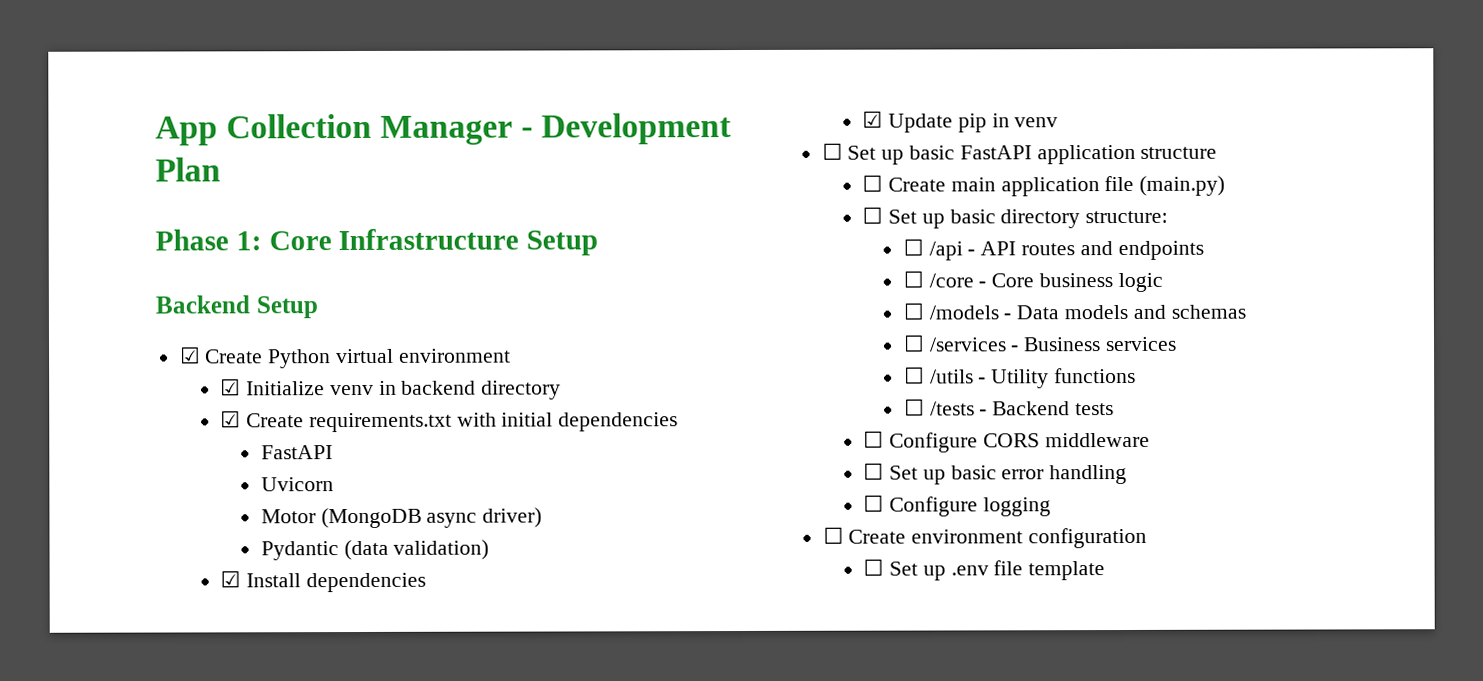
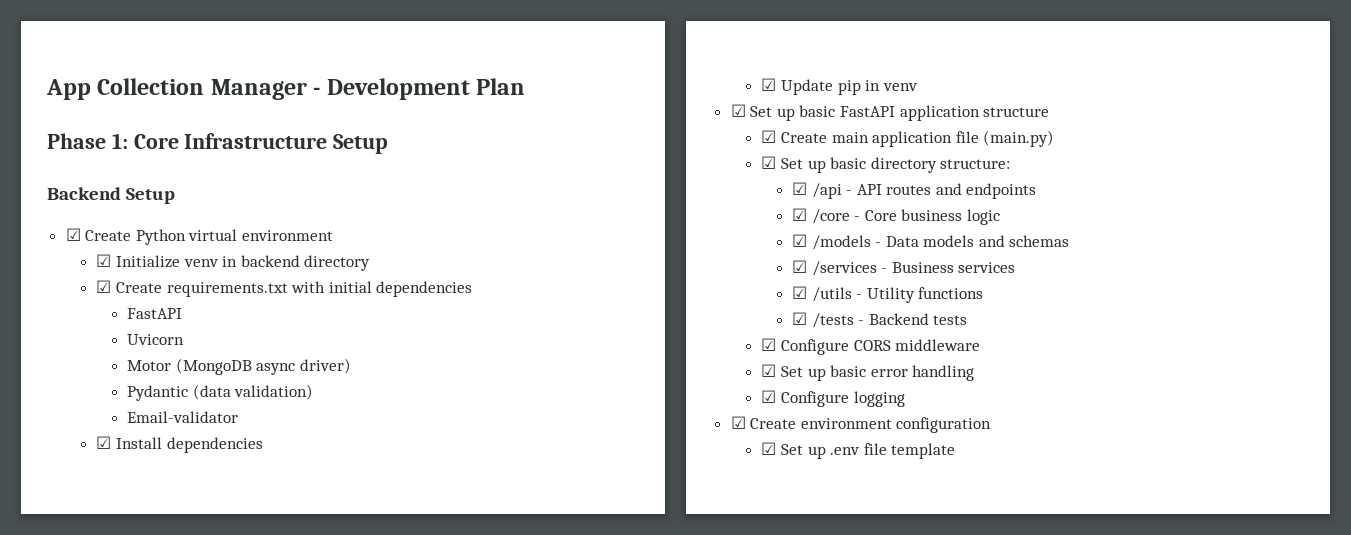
(490, 549) none -> [126,411,238,423] // Email-validator
[821,142,843,160] ☐ -> [730,104,746,117] ☑
[862,174,884,192] ☐ -> [761,130,777,143] ☑
[862,206,884,224] ☐ -> [761,156,777,169] ☑
[902,238,924,256] ☐ -> [791,182,807,195] ☑
[902,270,924,288] ☐ -> [791,208,807,221] ☑
[902,302,924,320] ☐ -> [791,234,807,247] ☑
[902,334,925,352] ☐ -> [791,260,807,273] ☑
[903,366,925,384] ☐ -> [791,286,807,299] ☑
[903,398,925,416] ☐ -> [791,312,807,325] ☑
[863,430,885,448] ☐ -> [761,338,777,351] ☑
[863,462,885,480] ☐ -> [761,364,777,377] ☑
[863,494,885,512] ☐ -> [761,390,777,403] ☑
[822,526,844,544] ☐ -> [730,416,746,429] ☑
[863,558,885,576] ☐ -> [761,442,777,455] ☑

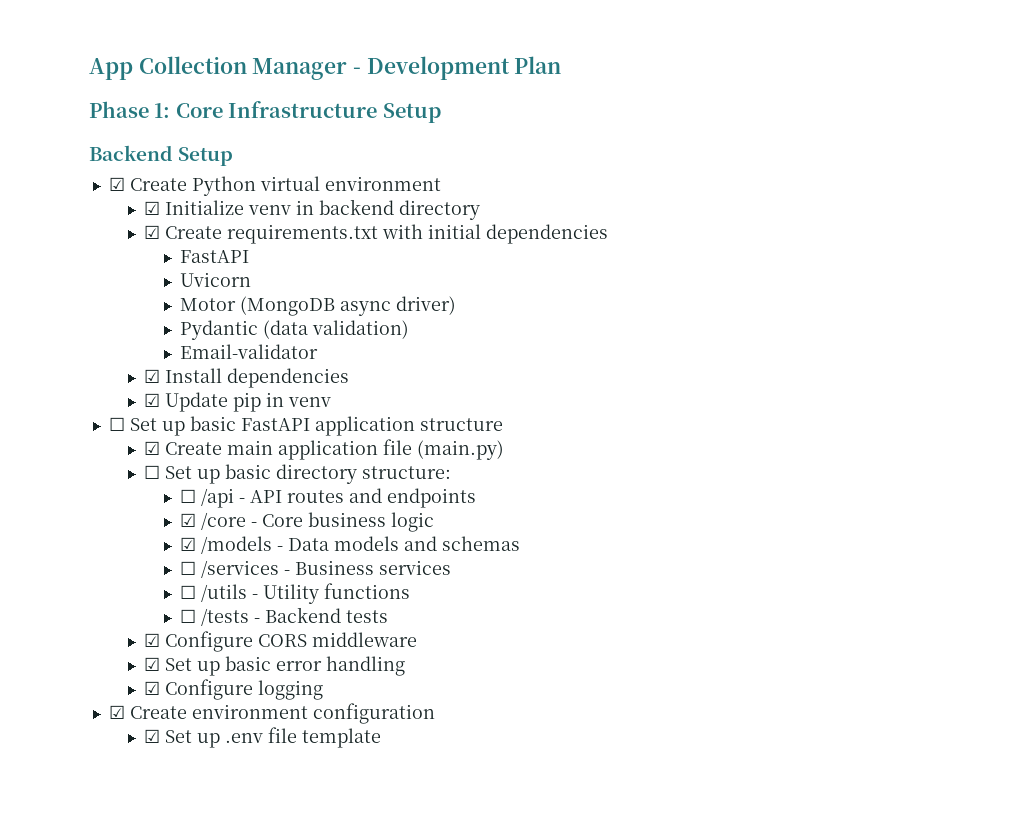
[730,104,746,117] ☑ -> [108,417,125,431] ☐
[761,156,777,169] ☑ -> [144,465,161,479] ☐
[791,182,807,195] ☑ -> [179,489,196,503] ☐
[791,260,807,273] ☑ -> [179,561,196,575] ☐
[791,286,807,299] ☑ -> [179,585,196,599] ☐
[791,312,807,325] ☑ -> [179,609,196,623] ☐

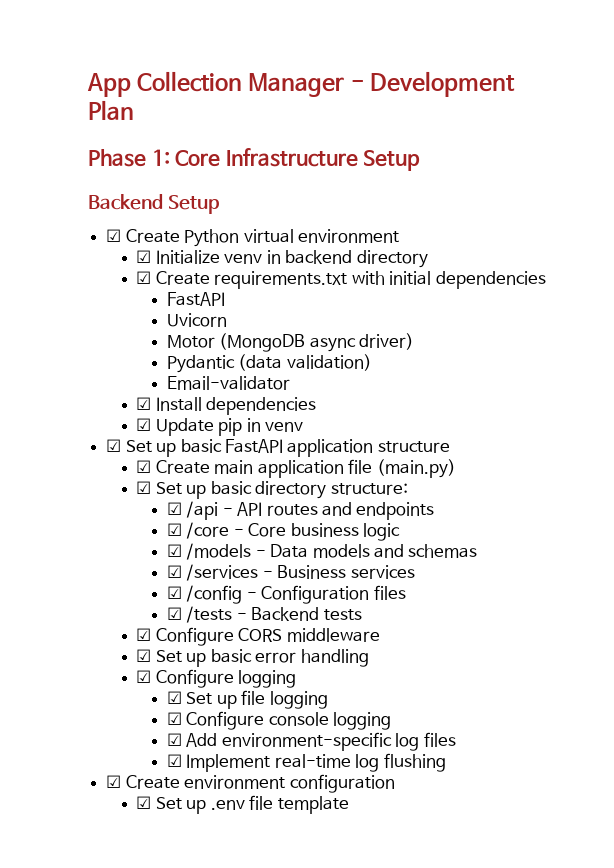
[108,417,125,431] ☐ -> [106,439,122,452] ☑
[144,465,161,479] ☐ -> [136,481,152,494] ☑
[179,489,196,503] ☐ -> [166,502,182,515] ☑
[179,561,196,575] ☐ -> [166,565,182,578] ☑
[179,583,410,604] [179,609,196,623] ☐ /utils - Utility functions // ☐ -> [166,585,406,604] [166,607,182,620] ☑ /config - Configuration files // ☑
(324, 690) none -> [166,690,328,709] [166,711,392,730] [166,732,456,751] [166,753,446,772] // ☑ Set up file logging // ☑ Configure console logging // ☑ Add environment-specific log files // ☑ Implement real-time log flushing

